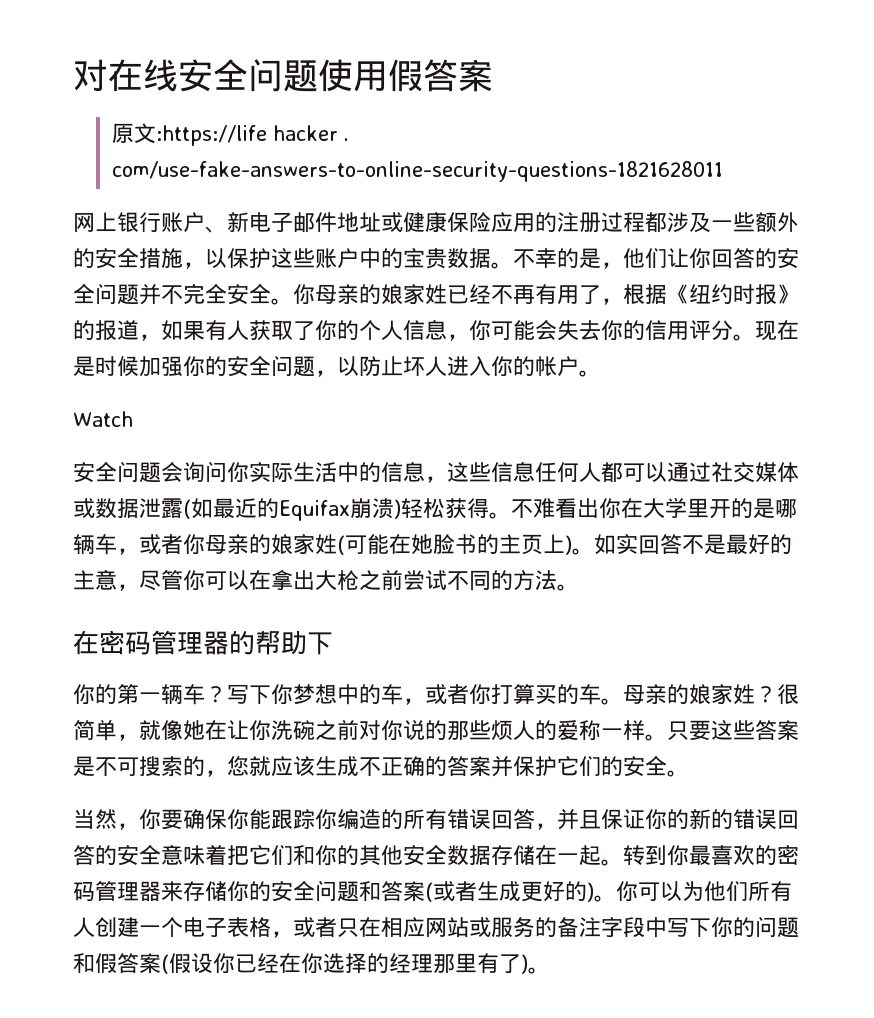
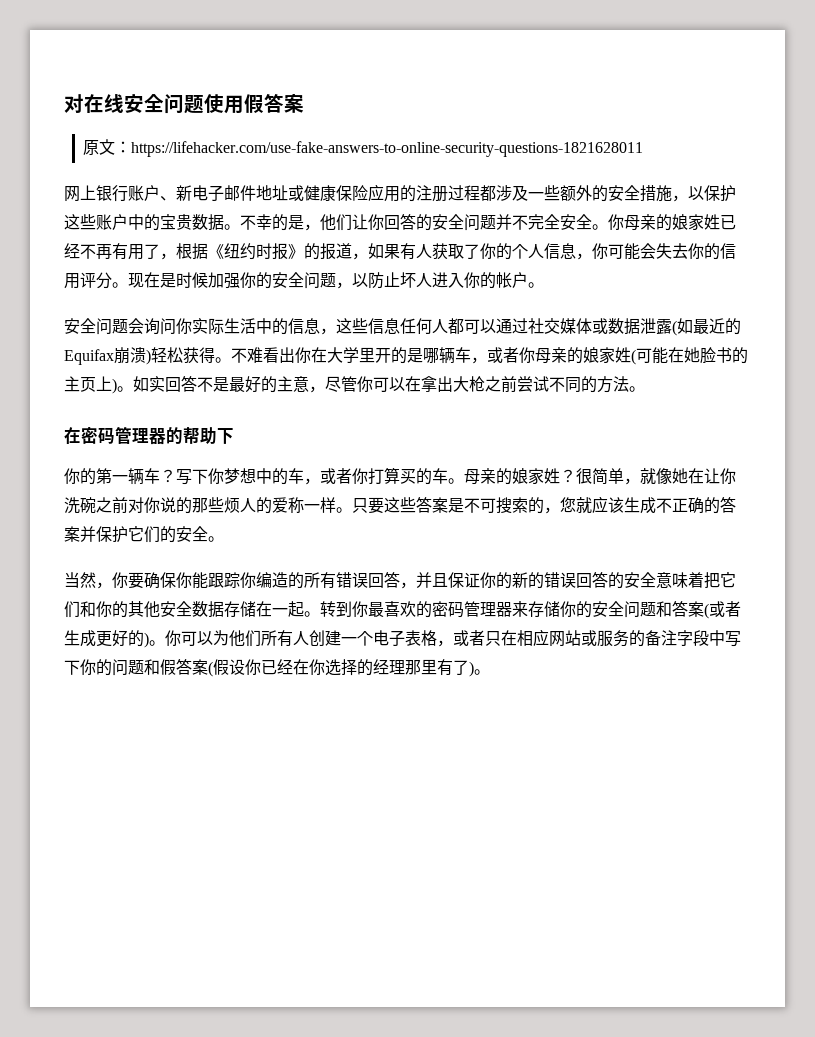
[155,125,349,146] [111,161,723,182] :https://life hacker . com/use-fake-answers-to-online-security-questions-1821628011 -> [115,141,644,157] ：https://lifehacker.com/use-fake-answers-to-online-security-questions-1821628011
[73,411,133,427] // Watch -> (544, 285) none

